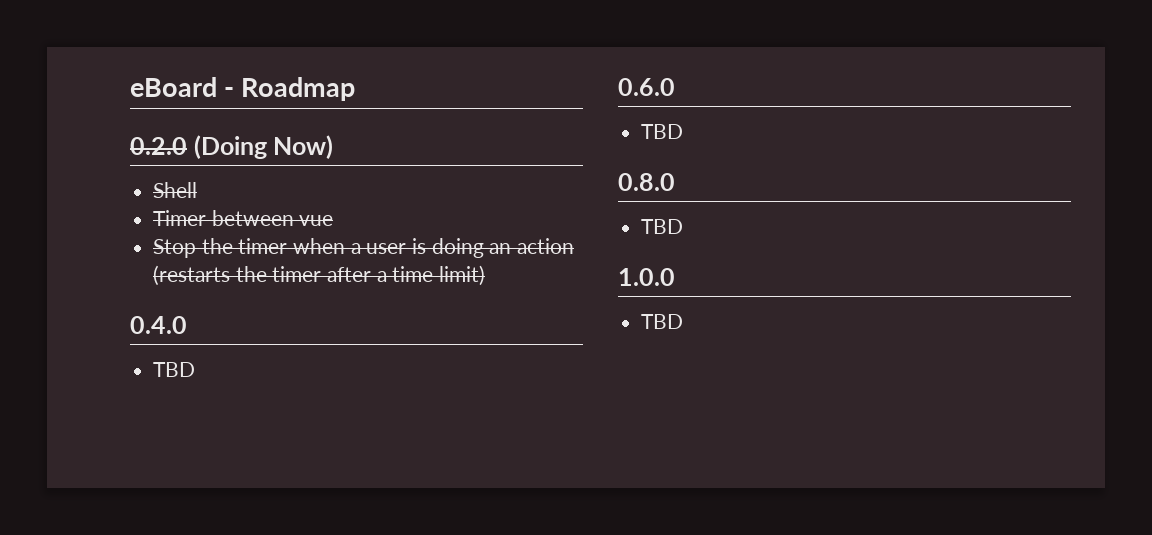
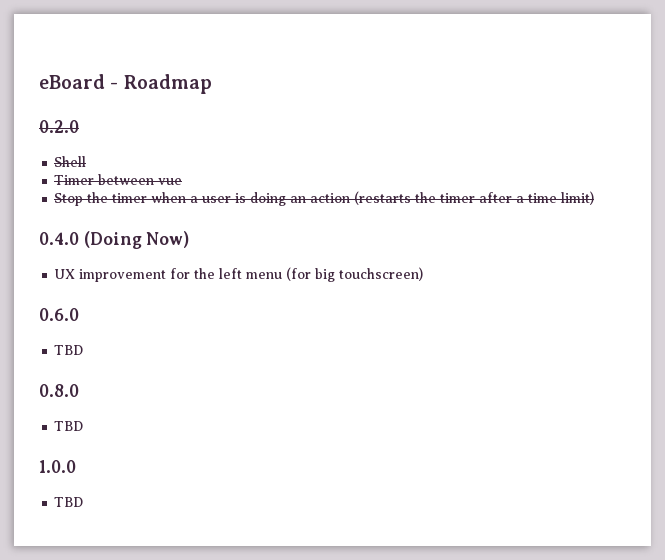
[193,135,334,159] (Doing Now) -> (79, 126) none
[153,362,196,377] // TBD -> [83,231,190,249] [54,267,424,282] (Doing Now) // UX improvement for the left menu (for big touchscreen)

